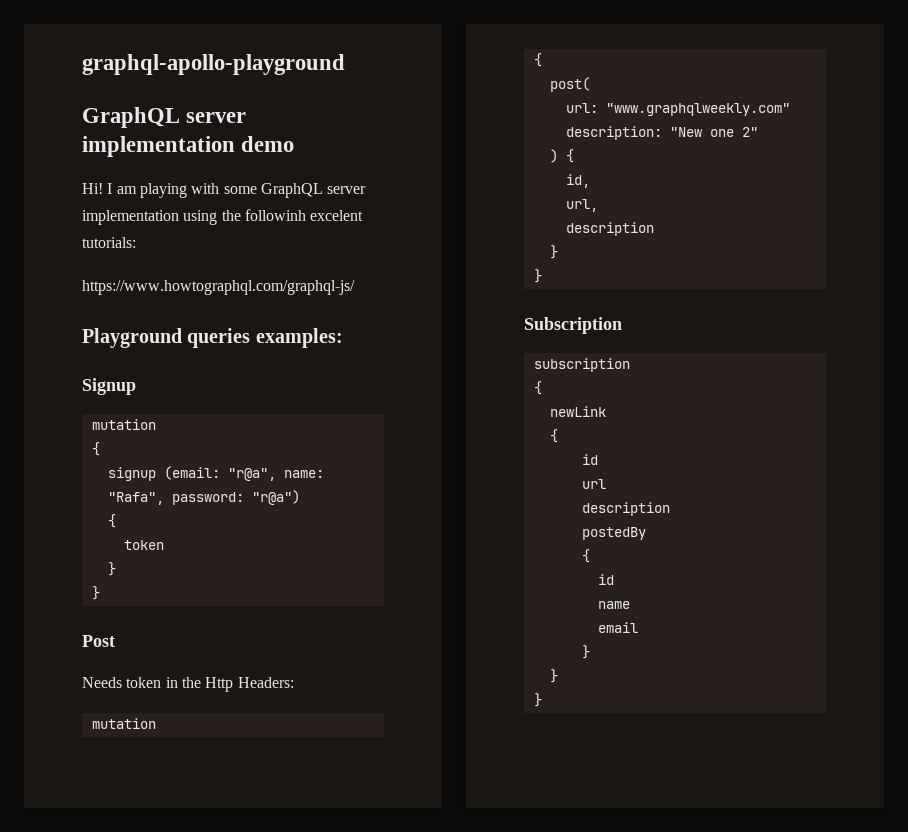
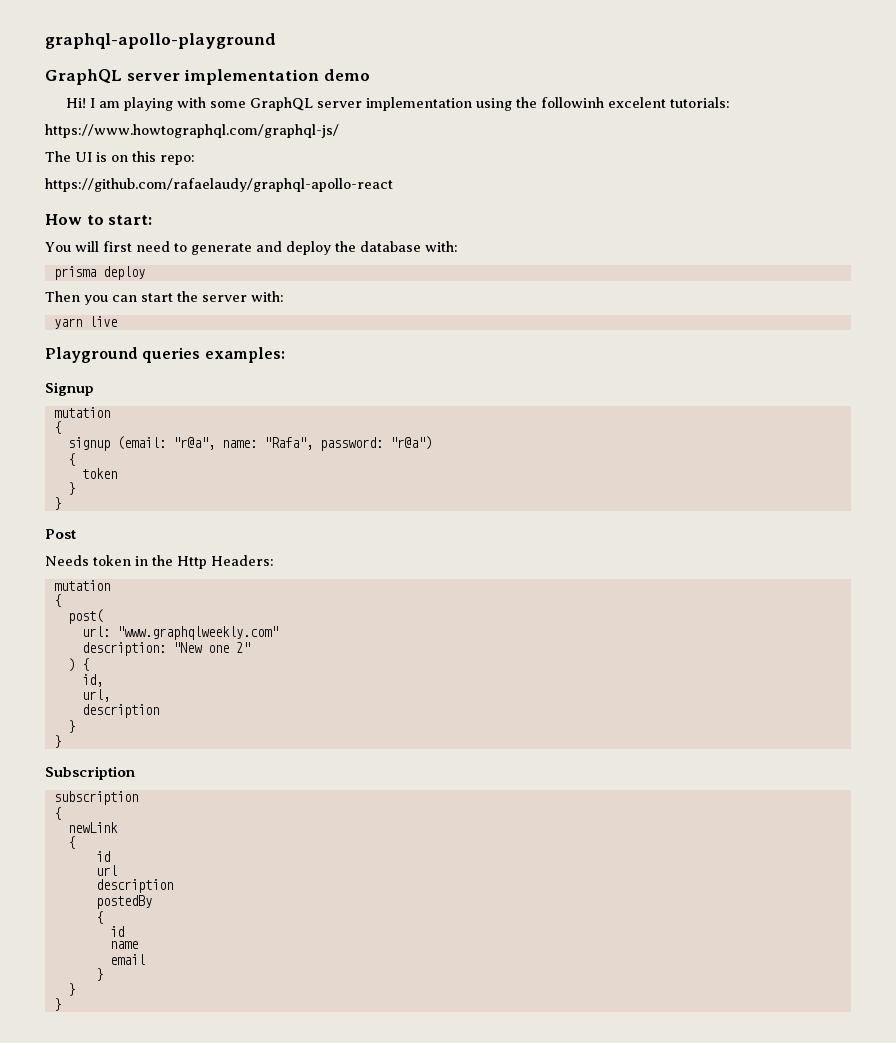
(355, 287) none -> [45,151,195,165] [45,178,393,192] [45,214,153,225] [45,241,458,255] [53,266,145,280] [45,291,284,305] [53,316,117,329] // The UI is on this repo: // https://github.com/rafaelaudy/graphql-apollo-react // How to start: // You will first need to generate and deploy the database with: // prisma deploy // Then you can start the server with: // yarn live

